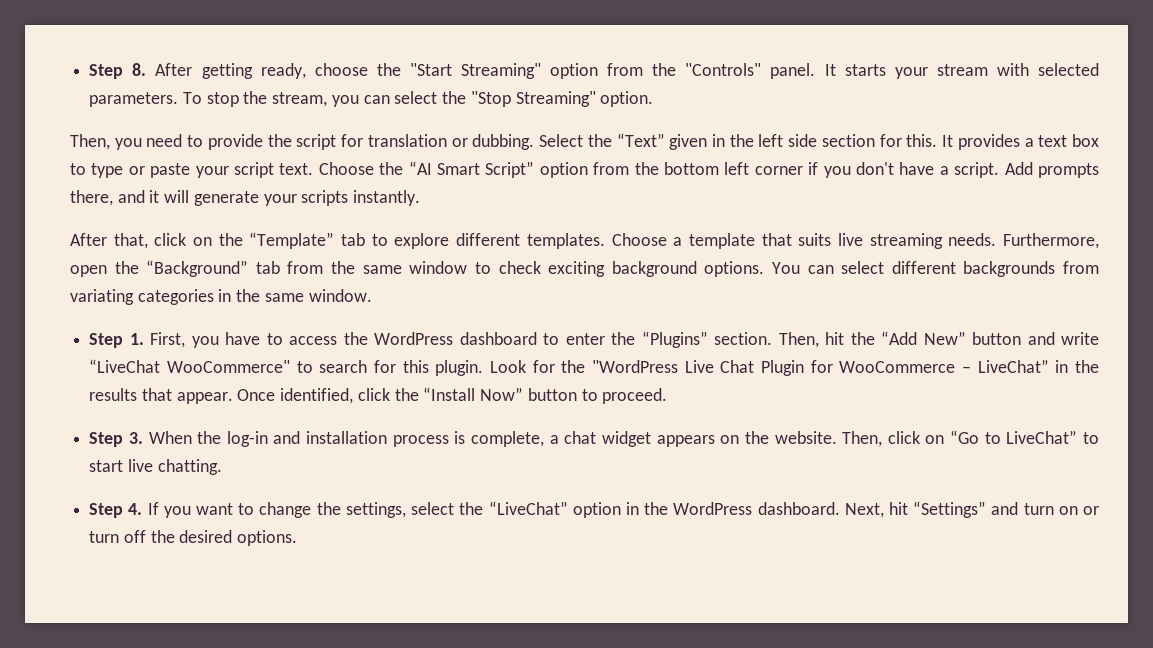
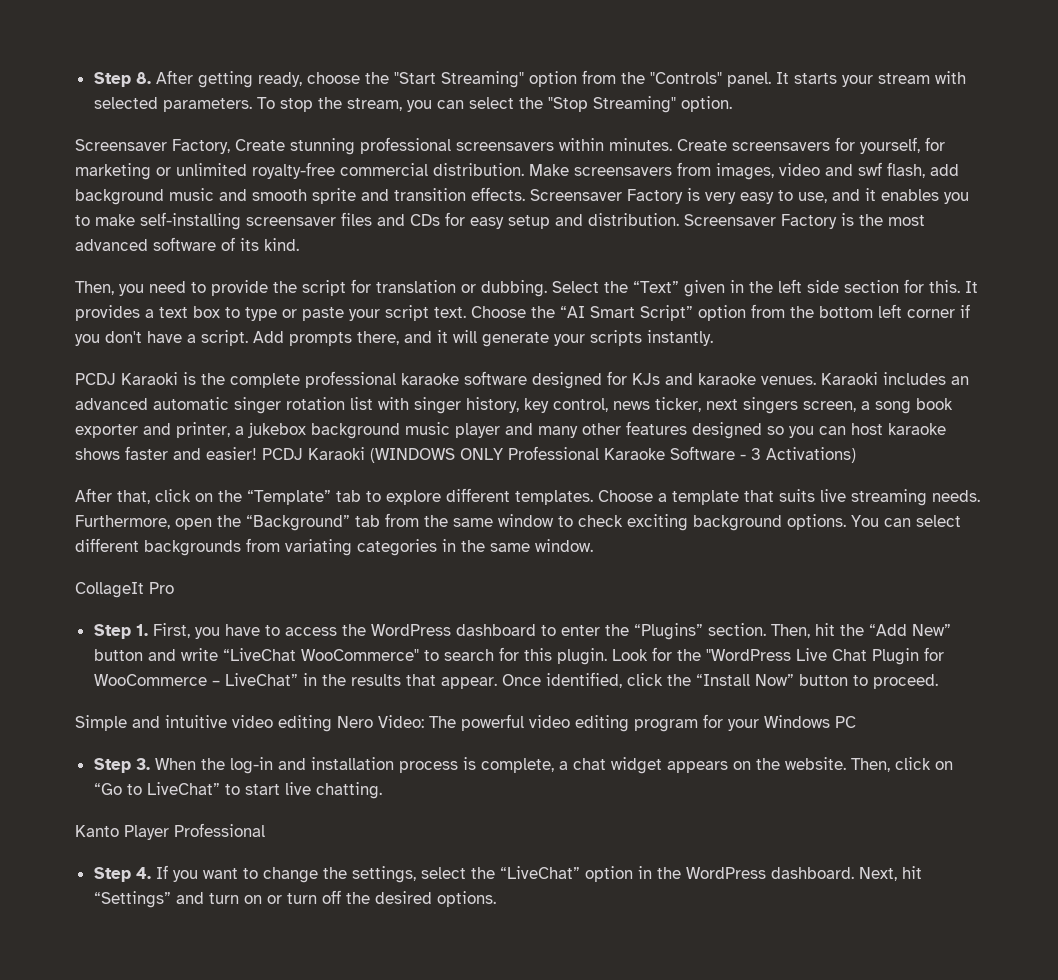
(654, 99) none -> [75,137,945,155] [75,162,959,180] [75,187,969,205] [75,212,925,230] [75,237,299,251] // Screensaver Factory, Create stunning professional screensavers within minutes. Create screensavers for yourself, for marketing or unlimited royalty-free commercial distribution. Make screensavers from images, video and swf flash, add background music and smooth sprite and transition effects. Screensaver Factory is very easy to use, and it enables you to make self-installing screensaver files and CDs for easy setup and distribution. Screensaver Factory is the most advanced software of its kind.
(421, 198) none -> [75,371,969,389] [75,397,953,414] [75,421,946,439] [75,446,856,463] // PCDJ Karaoki is the complete professional karaoke software designed for KJs and karaoke venues. Karaoki includes an advanced automatic singer rotation list with singer history, key control, news ticker, next singers screen, a song book exporter and printer, a jukebox background music player and many other features designed so you can host karaoke shows faster and easier! PCDJ Karaoki (WINDOWS ONLY Professional Karaoke Software - 3 Activations)
(372, 295) none -> [75,582,174,598] // CollageIt Pro
(668, 396) none -> [75,714,856,732] // Simple and intuitive video editing Nero Video: The powerful video editing program for your Windows PC
(222, 467) none -> [75,823,265,840] // Kanto Player Professional

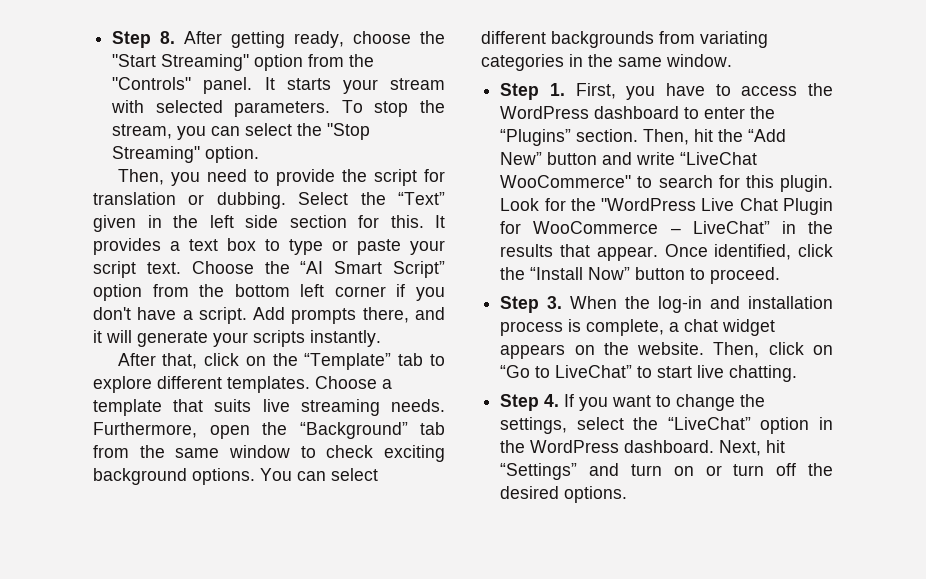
[75,137,945,155] [75,162,959,180] [75,187,969,205] [75,212,925,230] [75,237,299,251] // Screensaver Factory, Create stunning professional screensavers within minutes. Create screensavers for yourself, for marketing or unlimited royalty-free commercial distribution. Make screensavers from images, video and swf flash, add background music and smooth sprite and transition effects. Screensaver Factory is very easy to use, and it enables you to make self-installing screensaver files and CDs for easy setup and distribution. Screensaver Factory is the most advanced software of its kind. -> (260, 154) none
[75,371,969,389] [75,397,953,414] [75,421,946,439] [75,446,856,463] // PCDJ Karaoki is the complete professional karaoke software designed for KJs and karaoke venues. Karaoki includes an advanced automatic singer rotation list with singer history, key control, news ticker, next singers screen, a song book exporter and printer, a jukebox background music player and many other features designed so you can host karaoke shows faster and easier! PCDJ Karaoki (WINDOWS ONLY Professional Karaoke Software - 3 Activations) -> (381, 338) none
[75,582,174,598] // CollageIt Pro -> (732, 60) none
[75,714,856,732] // Simple and intuitive video editing Nero Video: The powerful video editing program for your Windows PC -> (781, 275) none
[75,823,265,840] // Kanto Player Professional -> (798, 373) none

